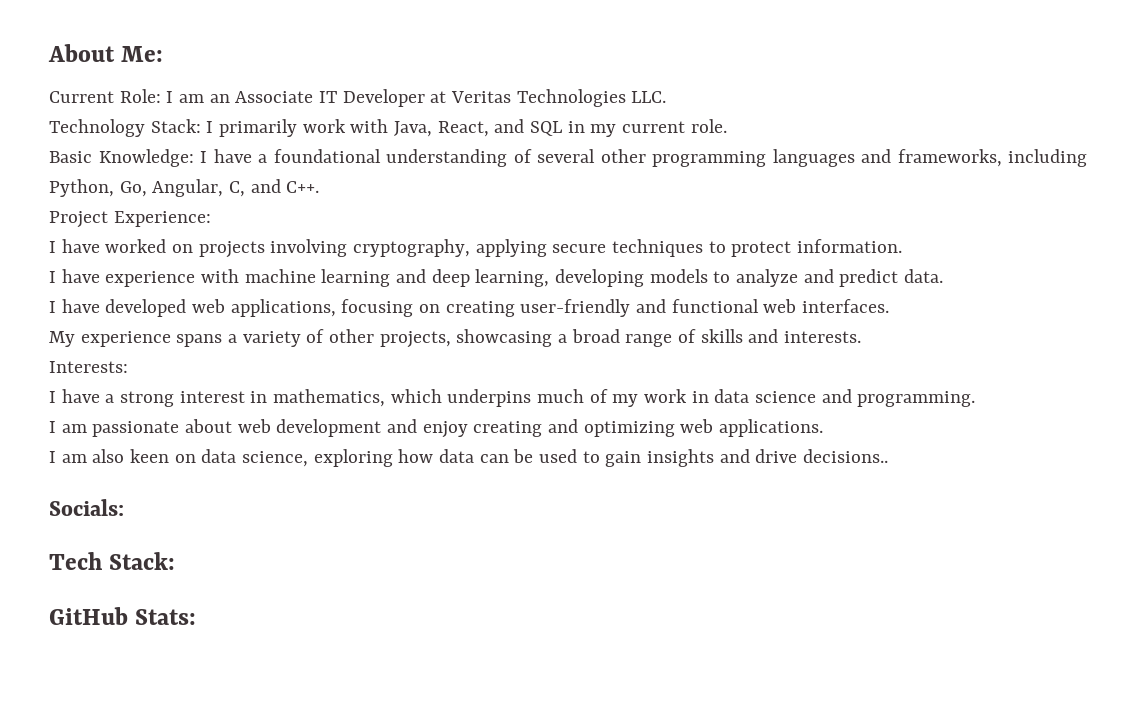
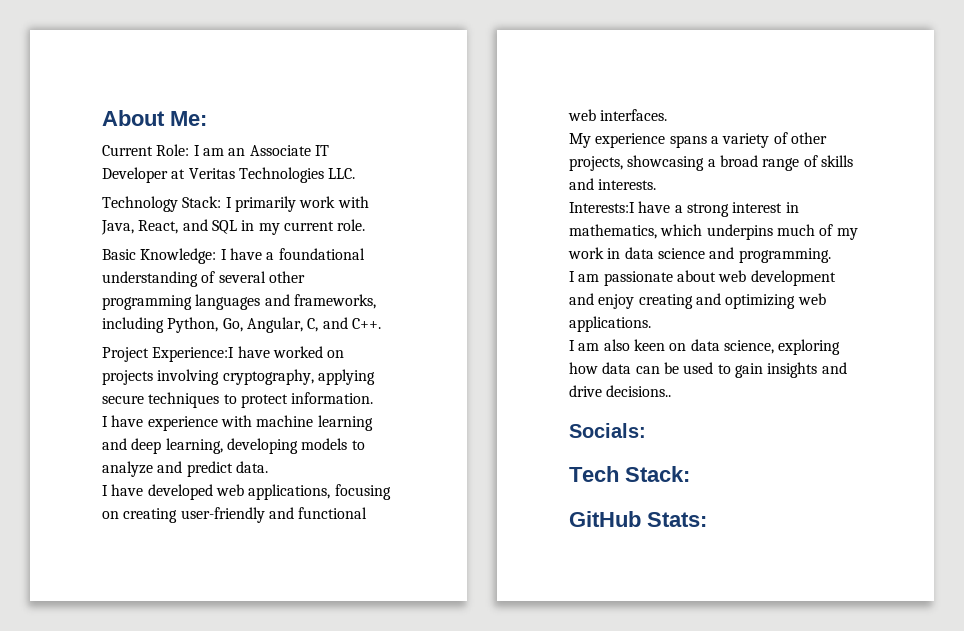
[113,211,211,227] [49,241,56,253] Experience: // I -> [152,347,235,362] Experience:I
[49,361,128,373] [49,391,56,403] Interests: // I -> [569,202,635,213] Interests:I

